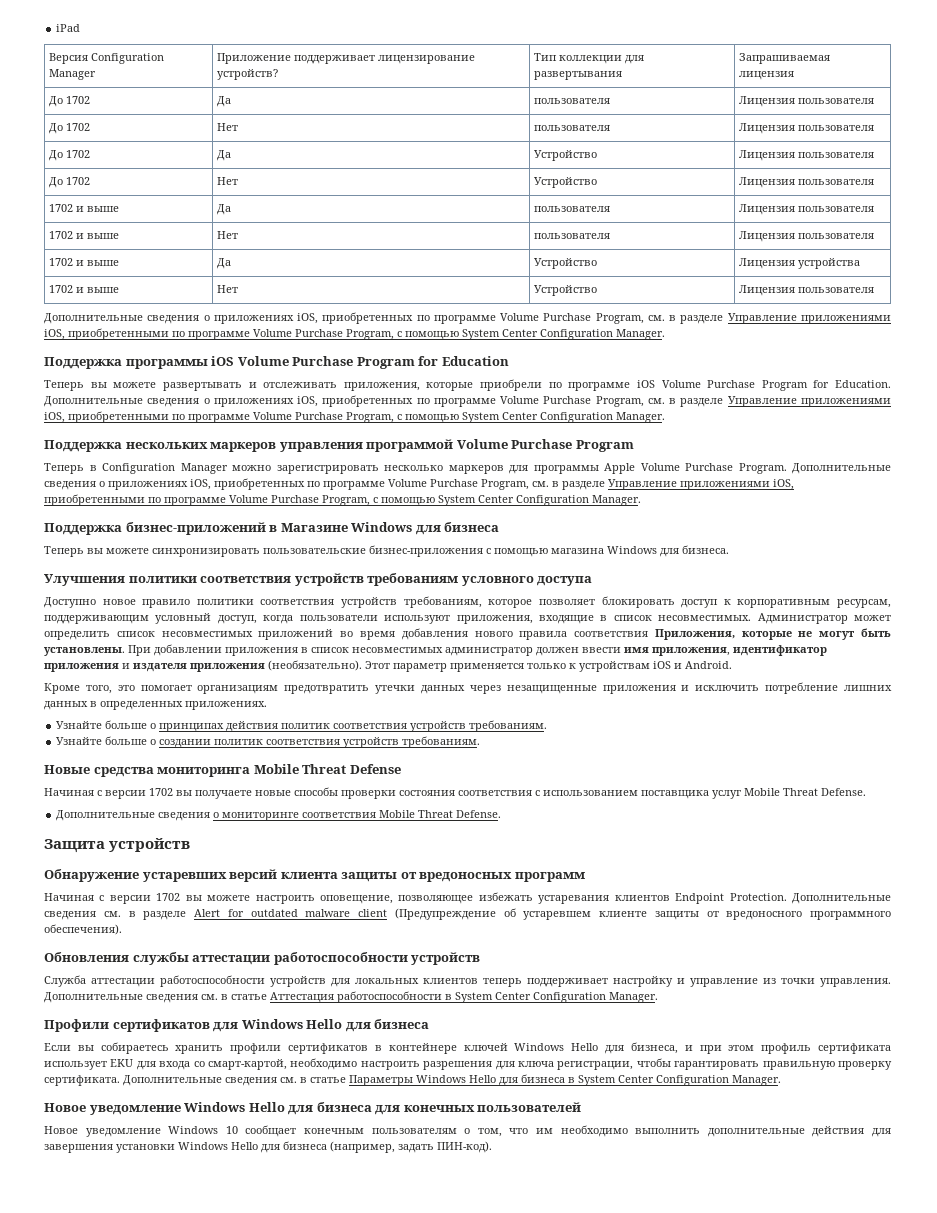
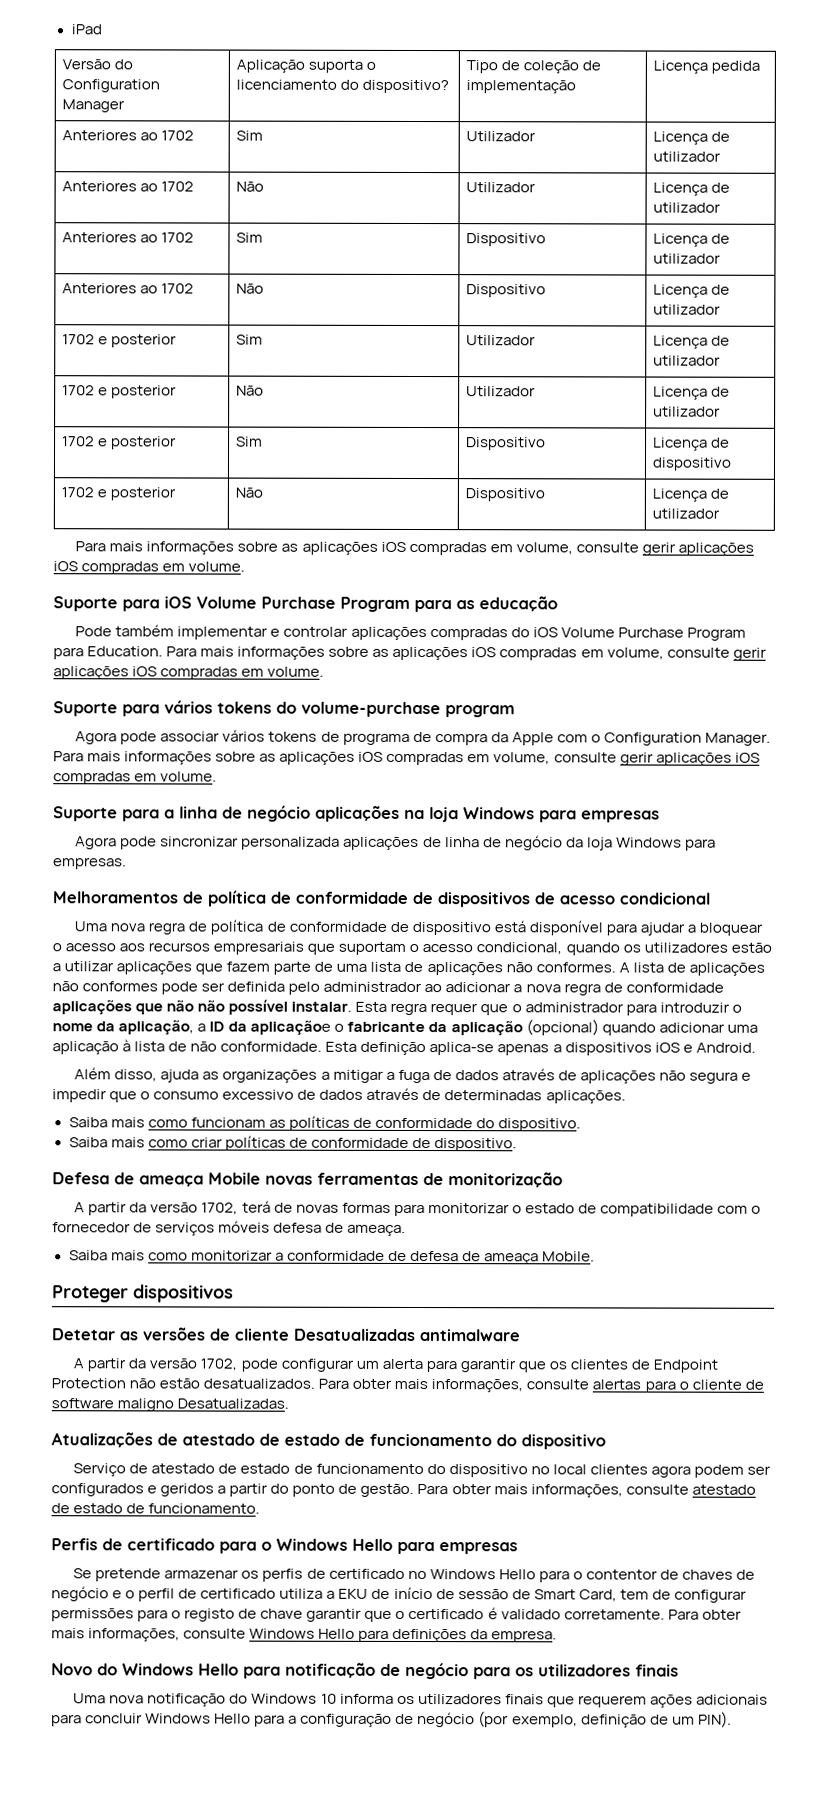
[48,53,88,64] Версия -> [61,59,133,70] Versão do
[216,53,475,64] [216,69,278,80] [533,53,644,64] [533,71,622,80] [738,53,830,64] [738,71,794,80] [48,96,90,107] [216,96,231,107] [533,98,610,104] [738,96,874,107] [48,123,90,134] [216,123,238,131] [533,125,610,131] [738,123,874,134] [48,150,90,161] [216,150,231,161] [533,150,597,161] [738,150,874,161] [48,177,90,188] [216,177,238,185] [533,177,597,188] [738,177,874,188] [48,204,119,212] [216,204,231,215] [533,206,610,212] [738,204,874,215] [48,231,119,239] [216,231,238,239] [533,233,610,239] [738,231,874,242] [48,258,119,266] [216,258,231,269] [533,258,597,269] [738,258,860,269] [48,285,119,293] [216,285,238,293] [533,285,597,296] [738,285,874,296] [44,312,891,324] [44,328,665,340] [44,356,509,369] [44,379,891,391] [44,395,891,407] [44,411,665,423] [44,439,634,452] [44,463,891,474] [44,478,794,490] [44,494,641,506] [44,522,500,535] [44,545,729,557] [44,573,593,586] [44,596,892,608] [44,613,891,624] [44,628,892,640] [44,644,827,656] [44,660,732,672] [44,682,893,694] [44,701,267,710] [56,720,548,732] [56,736,481,748] [44,764,401,777] [44,787,866,799] [56,810,502,821] [44,838,191,853] [44,869,585,882] [44,892,892,904] [44,908,891,920] [44,924,122,935] [44,952,481,965] [44,975,891,987] [44,991,658,1003] [44,1019,430,1032] [44,1042,892,1054] [44,1058,892,1070] [44,1074,781,1086] [44,1102,582,1115] [44,1125,892,1137] [44,1141,492,1153] Приложение поддерживает лицензирование устройств? | Тип коллекции для развертывания | Запрашиваемая лицензия // До 1702 | Да | пользователя | Лицензия пользователя // До 1702 | Нет | пользователя | Лицензия пользователя // До 1702 | Да | Устройство | Лицензия пользователя // До 1702 | Нет | Устройство | Лицензия пользователя // 1702 и выше | Да | пользователя | Лицензия пользователя // 1702 и выше | Нет | пользователя | Лицензия пользователя // 1702 и выше | Да | Устройство | Лицензия устройства // 1702 и выше | Нет | Устройство | Лицензия пользователя // Дополнительные сведения о приложениях iOS, приобретенных по программе Volume Purchase Program, см. в разделе Управление приложениями iOS, приобретенными по программе Volume Purchase Program, с помощью System Center Configuration Manager. // Поддержка программы iOS Volume Purchase Program for Education // Теперь вы можете развертывать и отслеживать приложения, которые приобрели по программе iOS Volume Purchase Program for Education. Дополнительные сведения о приложениях iOS, приобретенных по программе Volume Purchase Program, см. в разделе Управление приложениями iOS, приобретенными по программе Volume Purchase Program, с помощью System Center Configuration Manager. // Поддержка нескольких маркеров управления программой Volume Purchase Program // Теперь в Configuration Manager можно зарегистрировать несколько маркеров для программы Apple Volume Purchase Program. Дополнительные сведения о приложениях iOS, приобретенных по программе Volume Purchase Program, см. в разделе Управление приложениями iOS, приобретенными по программе Volume Purchase Program, с помощью System Center Configuration Manager. // Поддержка бизнес-приложений в Магазине Windows для бизнеса // Теперь вы можете синхронизировать пользовательские бизнес-приложения с помощью магазина Windows для бизнеса. // Улучшения политики соответствия устройств требованиям условного доступа // Доступно новое правило политики соответствия устройств требованиям, которое позволяет блокировать доступ к корпоративным ресурсам, поддерживающим условный доступ, когда пользователи используют приложения, входящие в список несовместимых. Администратор может определить список несовместимых приложений во время добавления нового правила соответствия Приложения, которые не могут быть установлены. При добавлении приложения в список несовместимых администратор должен ввести имя приложения, идентификатор приложения и издателя приложения (необязательно). Этот параметр применяется только к устройствам iOS и Android. // Кроме того, это помогает организациям предотвратить утечки данных через незащищенные приложения и исключить потребление лишних данных в определенных приложениях. // Узнайте больше о принципах действия политик соответствия устройств требованиям. // Узнайте больше о создании политик соответствия устройств требованиям. // Новые средства мониторинга Mobile Threat Defense // Начиная с версии 1702 вы получаете новые способы проверки состояния соответствия с использованием поставщика услуг Mobile Threat Defense. // Дополнительные сведения о мониторинге соответствия Mobile Threat Defense. // Защита устройств // Обнаружение устаревших версий клиента защиты от вредоносных программ // Начиная с версии 1702 вы можете настроить оповещение, позволяющее избежать устаревания клиентов Endpoint Protection. Дополнительные сведения см. в разделе Alert for outdated malware client (Предупреждение об устаревшем клиенте защиты от вредоносного программного обеспечения). // Обновления службы аттестации работоспособности устройств // Служба аттестации работоспособности устройств для локальных клиентов теперь поддерживает настройку и управление из точки управления. Дополнительные сведения см. в статье Аттестация работоспособности в System Center Configuration Manager. // Профили сертификатов для Windows Hello для бизнеса // Если вы собираетесь хранить профили сертификатов в контейнере ключей Windows Hello для бизнеса, и при этом профиль сертификата использует EKU для входа со смарт-картой, необходимо настроить разрешения для ключа регистрации, чтобы гарантировать правильную проверку сертификата. Дополнительные сведения см. в статье Параметры Windows Hello для бизнеса в System Center Configuration Manager. // Новое уведомление Windows Hello для бизнеса для конечных пользователей // Новое уведомление Windows 10 сообщает конечным пользователям о том, что им необходимо выполнить дополнительные действия для завершения установки Windows Hello для бизнеса (например, задать ПИН-код). -> [235,59,376,73] [235,79,449,94] [465,60,601,74] [465,80,576,94] [652,60,760,74] [61,130,194,141] [235,130,263,141] [465,131,536,142] [652,131,730,145] [652,151,721,162] [61,181,194,192] [235,181,264,192] [465,182,536,193] [652,182,730,196] [652,202,721,213] [61,232,194,243] [235,232,263,243] [465,233,546,247] [652,233,730,247] [652,253,721,264] [61,283,194,294] [235,283,264,294] [465,284,546,298] [652,284,730,298] [652,304,721,315] [61,334,177,348] [235,334,263,345] [465,335,536,346] [652,335,730,349] [652,355,721,366] [61,385,177,399] [235,385,264,396] [465,386,536,397] [652,386,730,400] [652,406,721,417] [61,436,177,450] [235,436,263,447] [465,437,546,451] [652,437,730,451] [651,457,731,471] [60,487,176,501] [234,487,263,498] [464,488,545,502] [651,488,729,502] [651,508,720,519] [75,541,754,556] [53,561,246,575] [53,596,558,613] [75,624,746,641] [53,646,767,661] [53,666,325,680] [53,700,515,718] [75,729,771,746] [53,751,760,766] [53,771,218,785] [53,805,660,823] [75,835,716,851] [53,857,127,870] [52,890,711,908] [74,919,763,936] [52,941,772,956] [52,961,765,976] [52,981,724,996] [52,999,742,1016] [52,1019,758,1036] [52,1039,756,1056] [74,1067,752,1084] [52,1087,626,1104] [68,1115,581,1132] [68,1135,517,1152] [52,1172,563,1188] [74,1200,762,1217] [52,1220,407,1236] [68,1250,595,1265] [52,1284,234,1303] [51,1327,521,1342] [73,1358,719,1373] [51,1378,764,1393] [51,1398,290,1412] [51,1432,606,1450] [73,1463,771,1478] [51,1483,756,1498] [51,1503,261,1514] [51,1538,518,1555] [73,1568,756,1583] [51,1586,747,1603] [51,1607,742,1622] [51,1628,558,1643] [51,1662,679,1680] [73,1693,768,1708] [51,1711,732,1728] Aplicação suporta o licenciamento do dispositivo? | Tipo de coleção de implementação | Licença pedida // Anteriores ao 1702 | Sim | Utilizador | Licença de utilizador // Anteriores ao 1702 | Não | Utilizador | Licença de utilizador // Anteriores ao 1702 | Sim | Dispositivo | Licença de utilizador // Anteriores ao 1702 | Não | Dispositivo | Licença de utilizador // 1702 e posterior | Sim | Utilizador | Licença de utilizador // 1702 e posterior | Não | Utilizador | Licença de utilizador // 1702 e posterior | Sim | Dispositivo | Licença de dispositivo // 1702 e posterior | Não | Dispositivo | Licença de utilizador // Para mais informações sobre as aplicações iOS compradas em volume, consulte gerir aplicações iOS compradas em volume. // Suporte para iOS Volume Purchase Program para as educação // Pode também implementar e controlar aplicações compradas do iOS Volume Purchase Program para Education. Para mais informações sobre as aplicações iOS compradas em volume, consulte gerir aplicações iOS compradas em volume. // Suporte para vários tokens do volume-purchase program // Agora pode associar vários tokens de programa de compra da Apple com o Configuration Manager. Para mais informações sobre as aplicações iOS compradas em volume, consulte gerir aplicações iOS compradas em volume. // Suporte para a linha de negócio aplicações na loja Windows para empresas // Agora pode sincronizar personalizada aplicações de linha de negócio da loja Windows para empresas. // Melhoramentos de política de conformidade de dispositivos de acesso condicional // Uma nova regra de política de conformidade de dispositivo está disponível para ajudar a bloquear o acesso aos recursos empresariais que suportam o acesso condicional, quando os utilizadores estão a utilizar aplicações que fazem parte de uma lista de aplicações não conformes. A lista de aplicações não conformes pode ser definida pelo administrador ao adicionar a nova regra de conformidade aplicações que não não possível instalar. Esta regra requer que o administrador para introduzir o nome da aplicação, a ID da aplicaçãoe o fabricante da aplicação (opcional) quando adicionar uma aplicação à lista de não conformidade. Esta definição aplica-se apenas a dispositivos iOS e Android. // Além disso, ajuda as organizações a mitigar a fuga de dados através de aplicações não segura e impedir que o consumo excessivo de dados através de determinadas aplicações. // Saiba mais como funcionam as políticas de conformidade do dispositivo. // Saiba mais como criar políticas de conformidade de dispositivo. // Defesa de ameaça Mobile novas ferramentas de monitorização // A partir da versão 1702, terá de novas formas para monitorizar o estado de compatibilidade com o fornecedor de serviços móveis defesa de ameaça. // Saiba mais como monitorizar a conformidade de defesa de ameaça Mobile. // Proteger dispositivos // Detetar as versões de cliente Desatualizadas antimalware // A partir da versão 1702, pode configurar um alerta para garantir que os clientes de Endpoint Protection não estão desatualizados. Para obter mais informações, consulte alertas para o cliente de software maligno Desatualizadas. // Atualizações de atestado de estado de funcionamento do dispositivo // Serviço de atestado de estado de funcionamento do dispositivo no local clientes agora podem ser configurados e geridos a partir do ponto de gestão. Para obter mais informações, consulte atestado de estado de funcionamento. // Perfis de certificado para o Windows Hello para empresas // Se pretende armazenar os perfis de certificado no Windows Hello para o contentor de chaves de negócio e o perfil de certificado utiliza a EKU de início de sessão de Smart Card, tem de configurar permissões para o registo de chave garantir que o certificado é validado corretamente. Para obter mais informações, consulte Windows Hello para definições da empresa. // Novo do Windows Hello para notificação de negócio para os utilizadores finais // Uma nova notificação do Windows 10 informa os utilizadores finais que requerem ações adicionais para concluir Windows Hello para a configuração de negócio (por exemplo, definição de um PIN).

